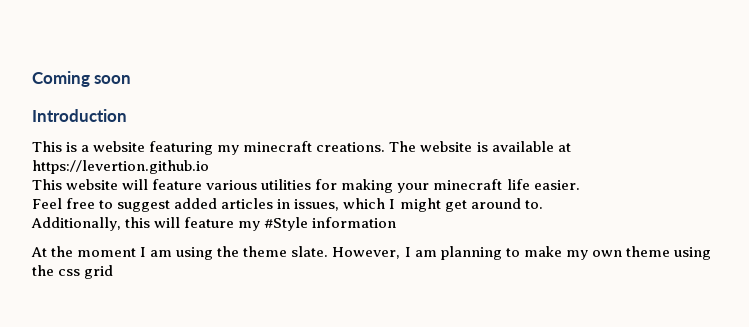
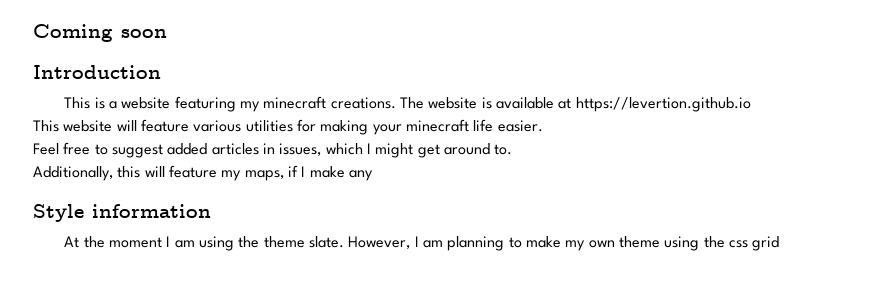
[264,217,309,231] #Style -> [244,165,373,181] [33,204,84,222] maps, if I make any // Style

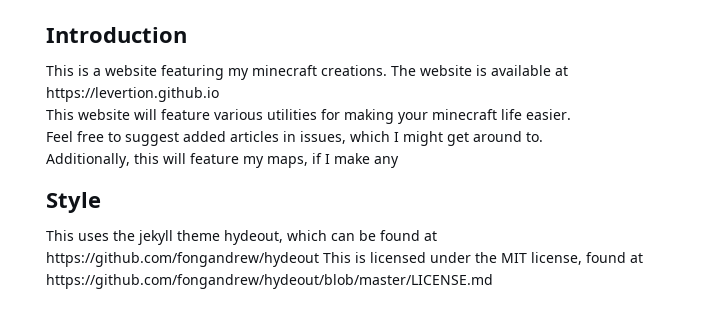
[33,24,167,42] Coming soon // -> (46, 35) none
[92,204,211,218] [64,236,780,251] information // At the moment I am using the theme slate. However, I am planning to make my own theme using the css grid -> [46,230,437,245] [46,252,643,267] [46,274,493,289] // This uses the jekyll theme hydeout, which can be found at https://github.com/fongandrew/hydeout This is licensed under the MIT license, found at https://github.com/fongandrew/hydeout/blob/master/LICENSE.md

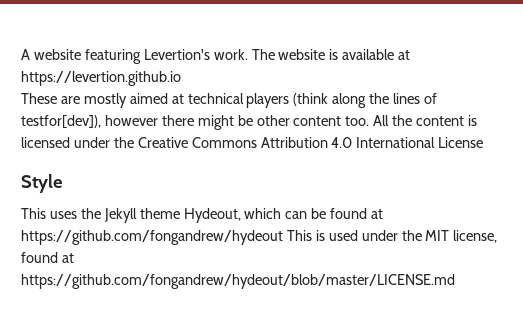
[46,27,187,43] [46,65,387,80] Introduction // This is a website featuring my minecraft creations. -> [21,49,248,64] A website featuring Levertion's work.
[46,109,571,124] [46,131,543,146] [46,153,399,168] This website will feature various utilities for making your minecraft life easier. // Feel free to suggest added articles in issues, which I might get around to. // Additionally, this will feature my maps, if I make any -> [21,93,438,108] [21,115,478,130] [21,137,484,148] These are mostly aimed at technical players (think along the lines of testfor[dev]), however there might be other content too. All the content is licensed under the Creative Commons Attribution 4.0 International License
[138,230,283,245] jekyll theme hydeout, -> [103,208,241,223] Jekyll theme Hydeout,
[370,252,426,263] licensed -> [328,230,358,241] used

